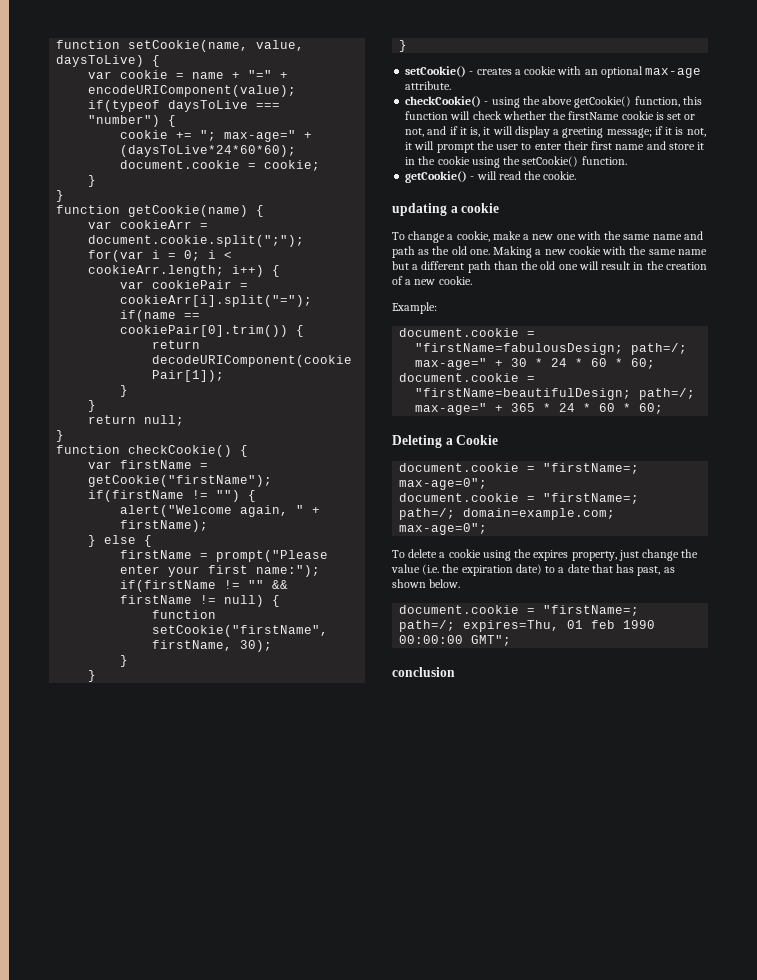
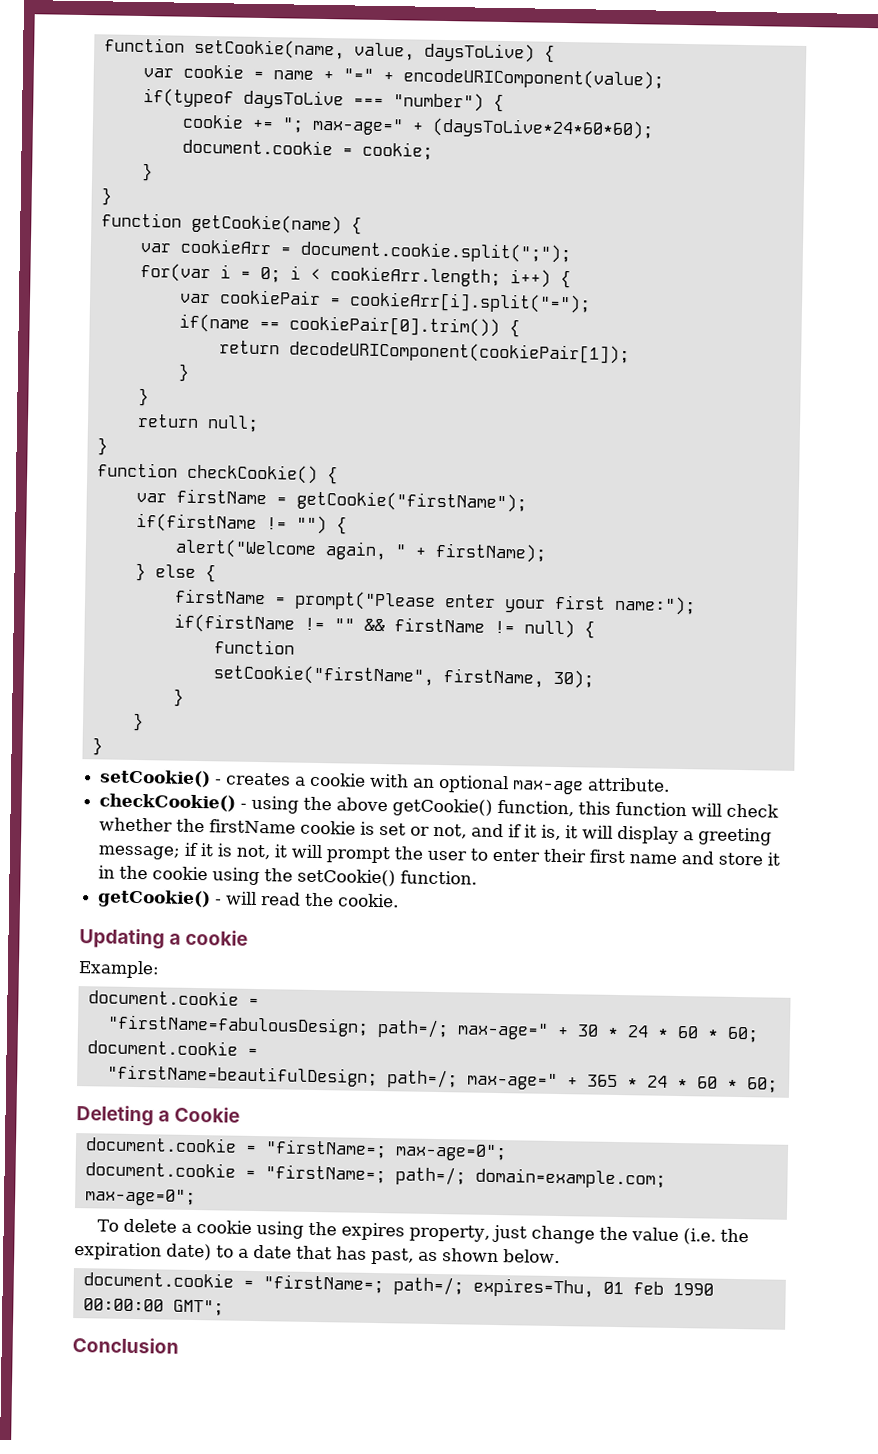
[392,203,500,216] [392,231,703,243] [392,246,707,258] [392,261,707,273] [392,276,472,285] updating a cookie // To change a cookie, make a new one with the same name and path as the old one. Making a new cookie with the same name but a different path than the old one will result in the creation of a new cookie. -> [79,928,249,950] Updating a cookie
[392,667,455,677] conclusion -> [72,1337,179,1354] Conclusion

